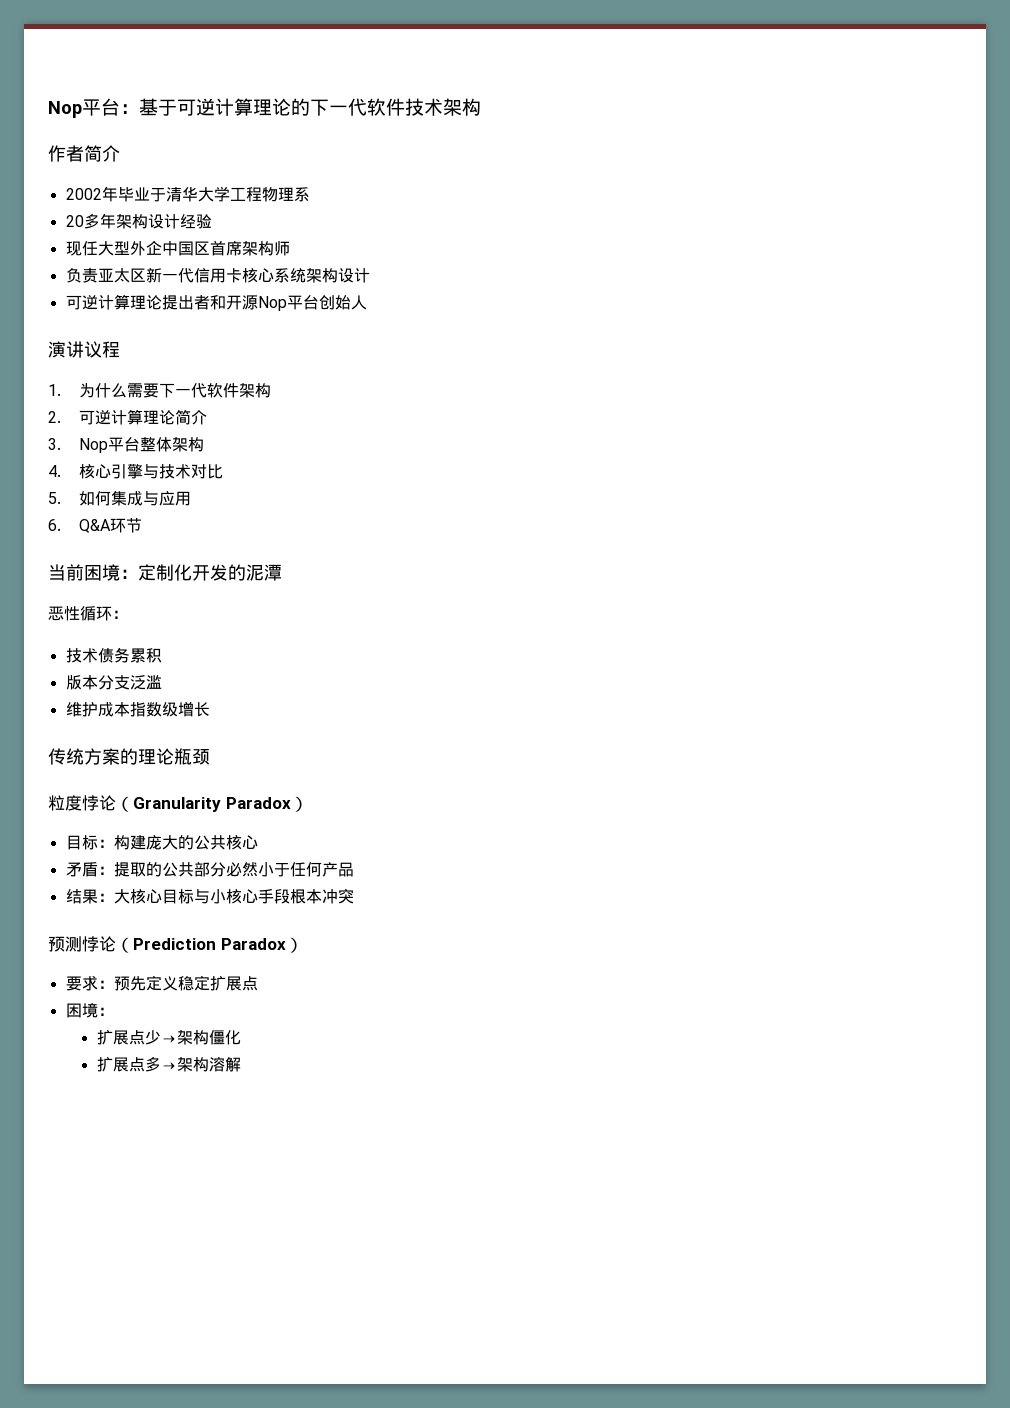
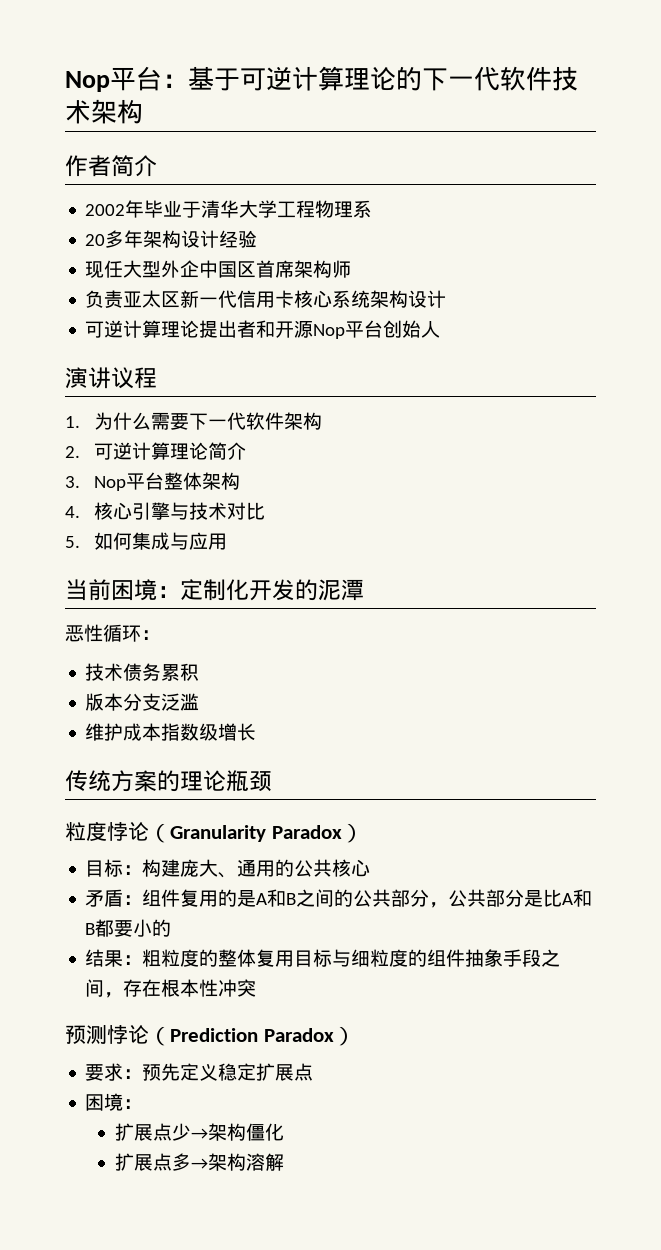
[48,518,142,533] // 6. Q&A环节 -> (228, 541) none
(178, 842) none -> [218,860,276,878] 、通用
[113,862,354,877] [65,889,322,904] 提取的公共部分必然小于任何产品 // 结果：大核心目标与小核心手段根本 -> [142,889,593,908] [85,919,172,937] [85,949,561,967] [85,979,219,998] 组件复用的是A和B之间的公共部分，公共部分是比A和B都要小的 // 结果：粗粒度的整体复用目标与细粒度的组件抽象手段之间，存在根本性

